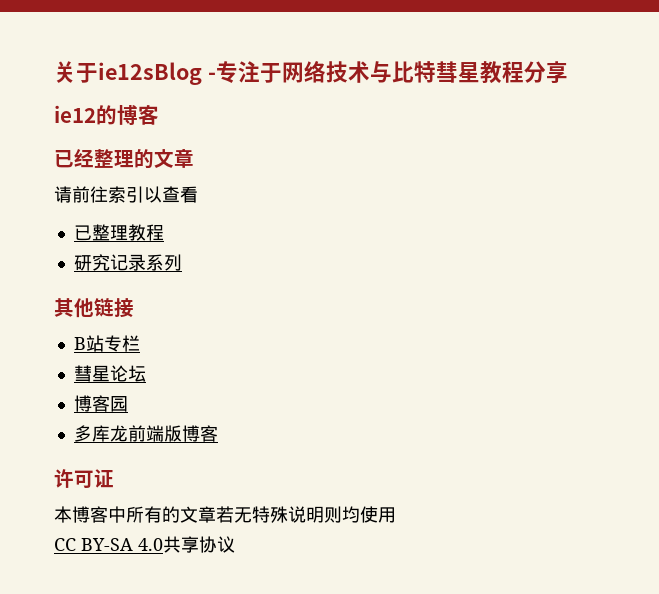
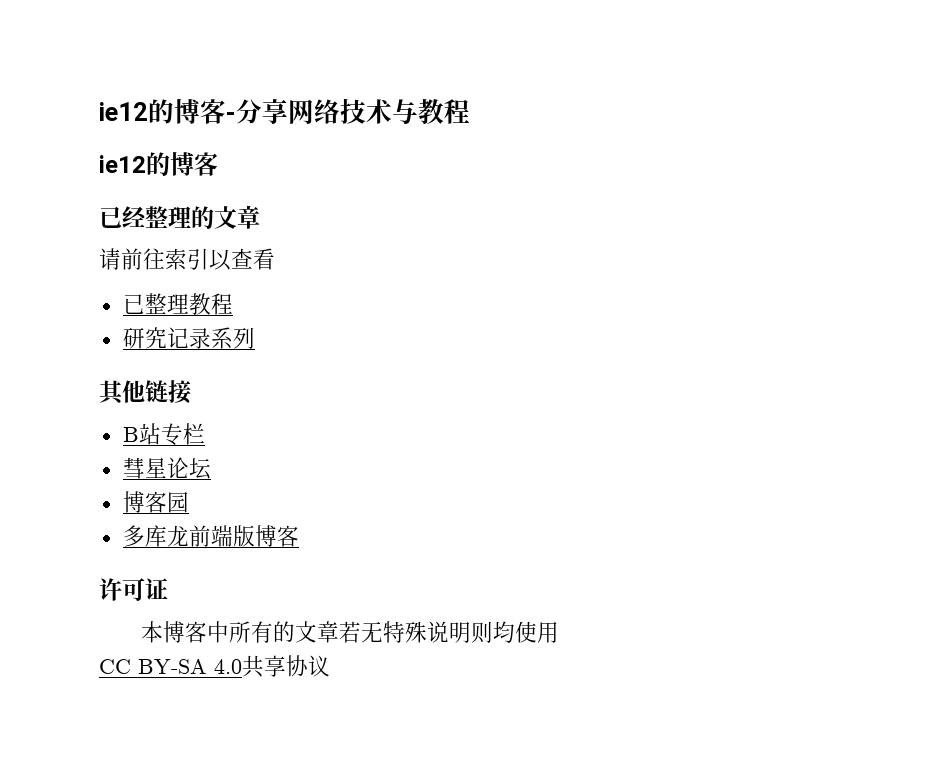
[54,61,282,85] 关于ie12sBlog -专注于 -> [99,98,288,124] ie12的博客-分享
[391,61,568,84] 比特彗星教程分享 -> [418,99,470,124] 教程

